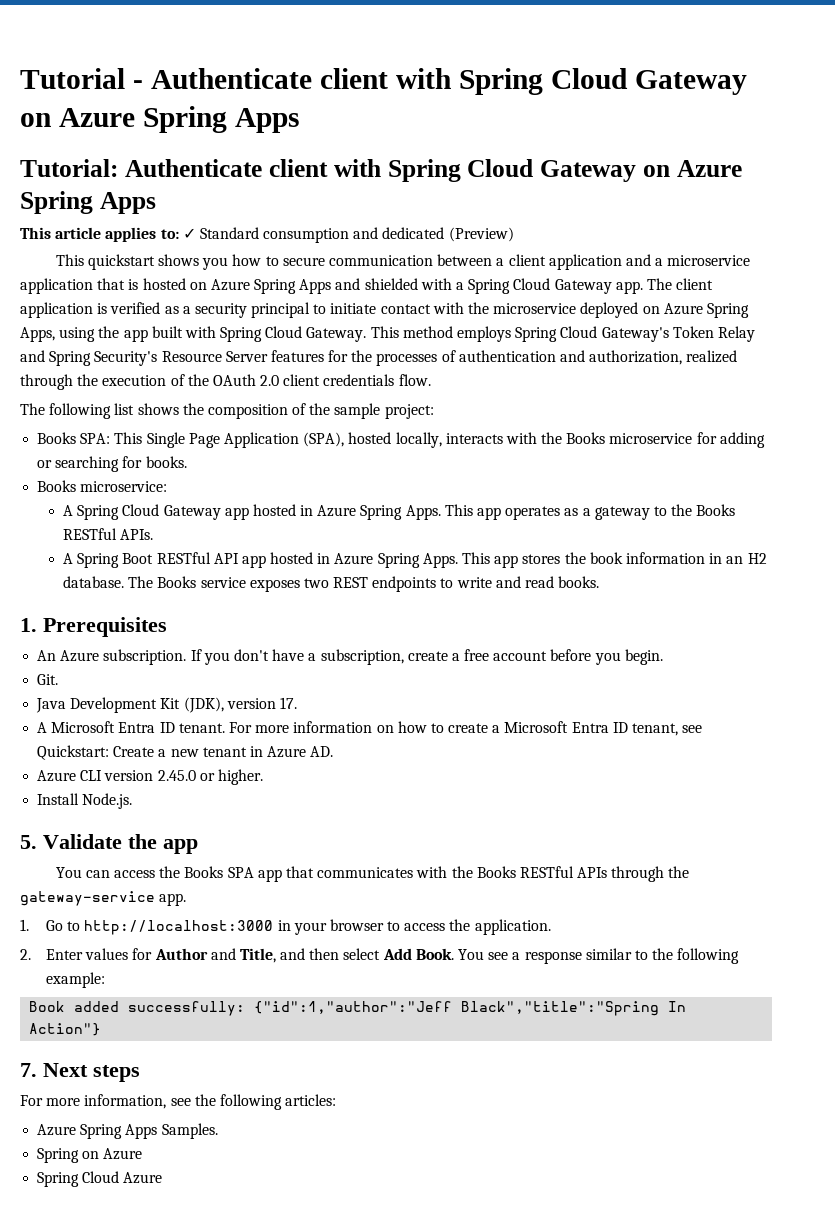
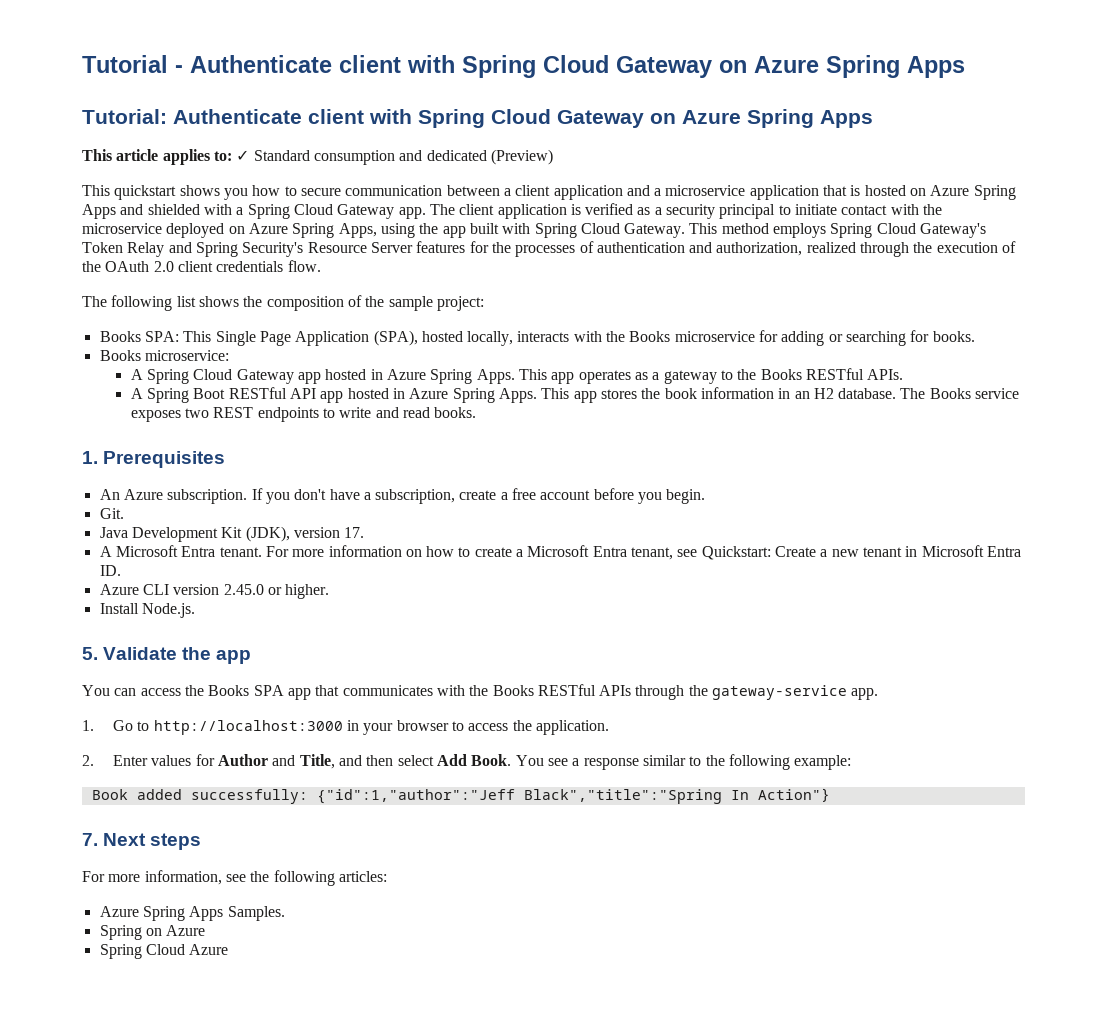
[159,722,175,733] ID -> (216, 551) none
[612,722,628,733] ID -> (627, 551) none
[267,746,334,758] Azure AD. -> [921,545,1021,557] [99,565,121,576] Microsoft Entra ID.

